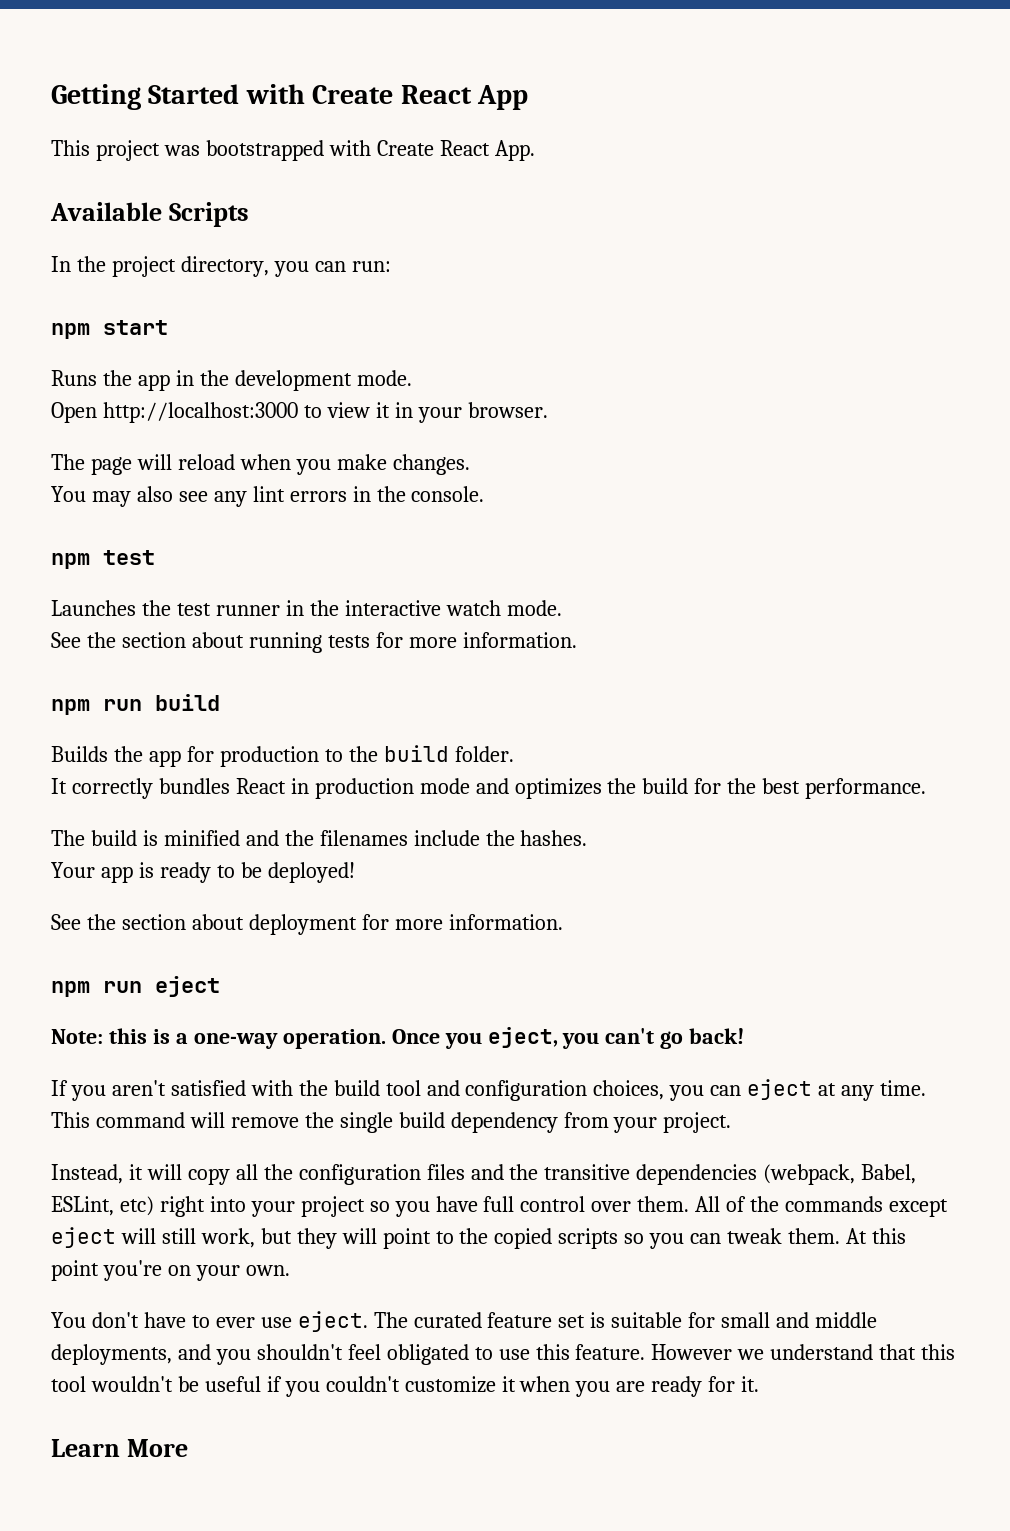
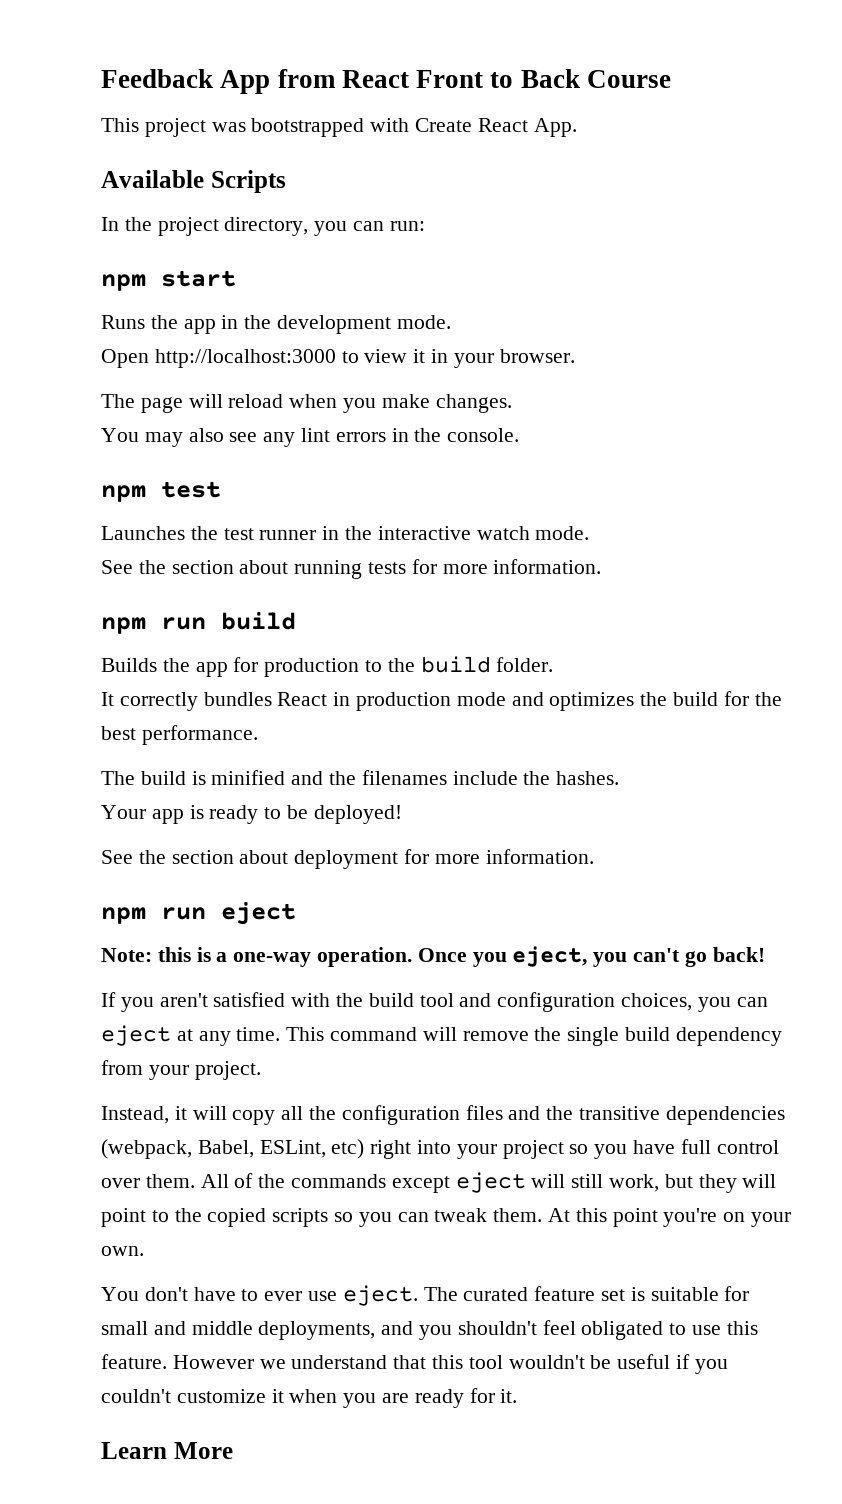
[51,84,529,110] Getting Started with Create React App -> [101,69,672,94] Feedback App from React Front to Back Course

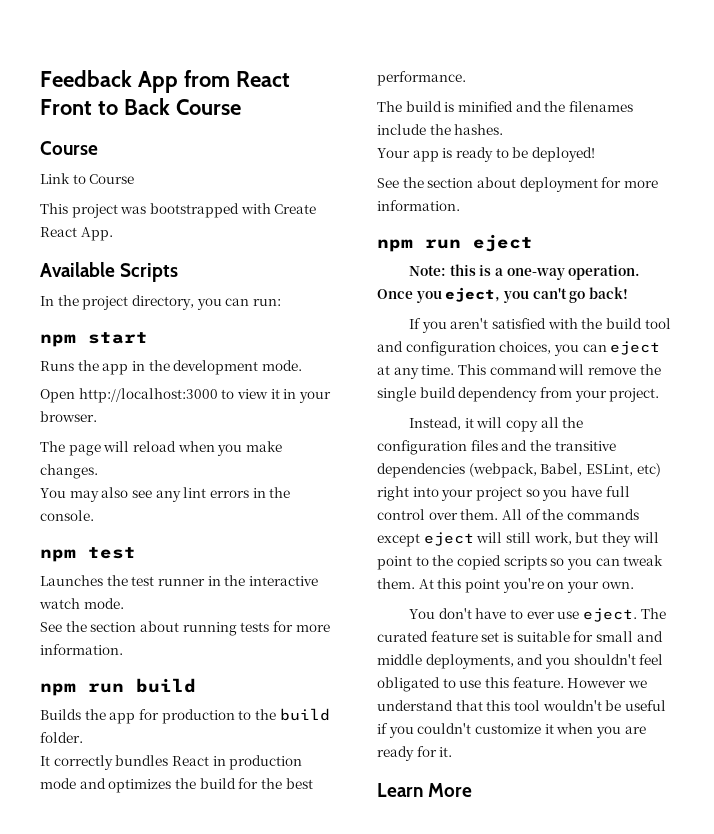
(672, 79) none -> [40,141,98,155] [40,173,135,184] // Course // Link to Course

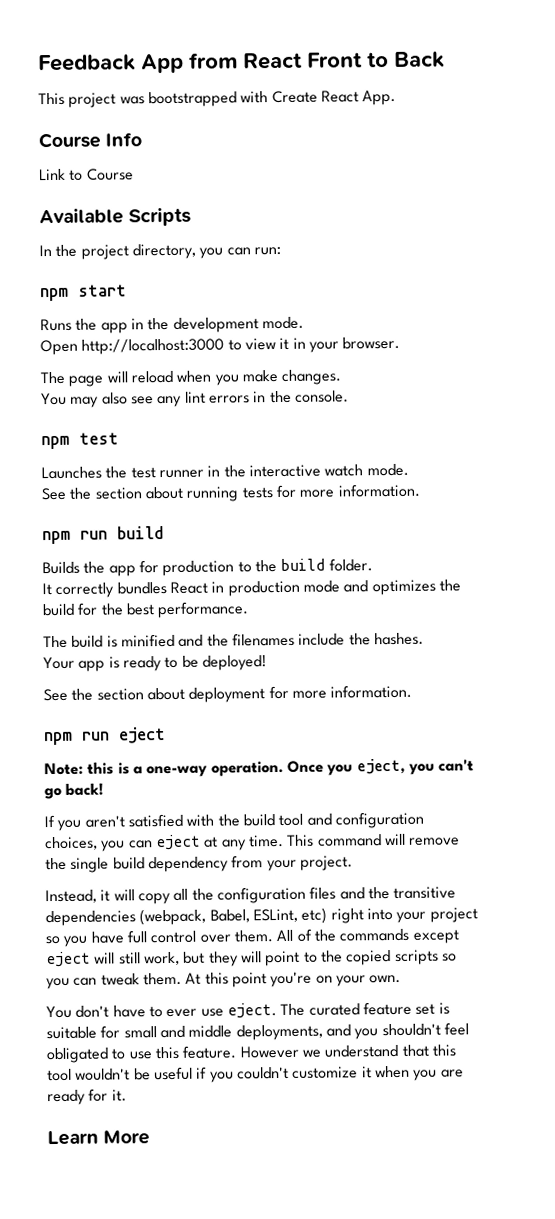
[175,99,241,115] [40,141,98,155] [40,173,135,184] Course // Course // Link to Course -> (445, 59) none
(113, 234) none -> [38,132,143,149] [39,168,134,181] // Course Info // Link to Course

